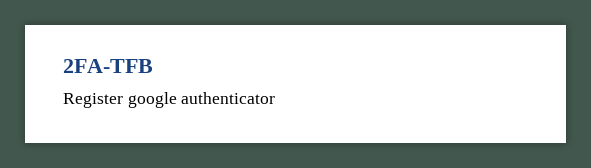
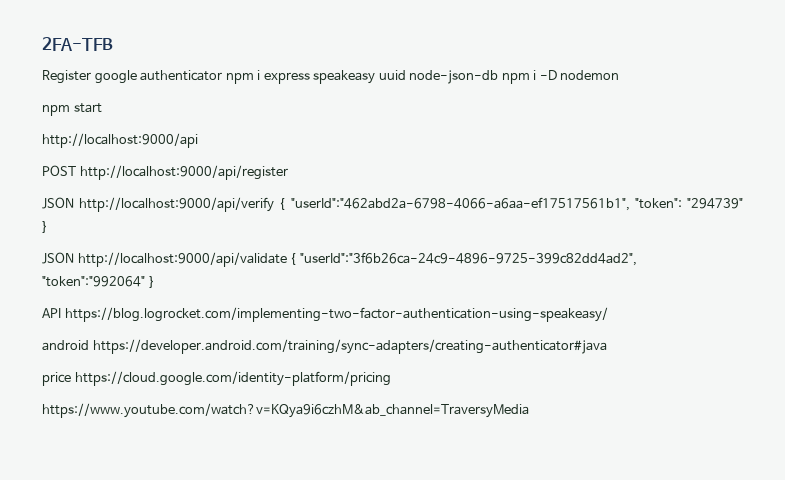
(276, 98) none -> [225,70,620,84] [42,103,102,116] [42,133,198,148] [42,165,288,180] [42,197,744,212] [42,221,48,233] [42,252,637,267] [42,276,155,288] [42,307,608,322] [42,339,607,354] [42,371,391,386] [42,403,529,418] npm i express speakeasy uuid node-json-db npm i -D nodemon // npm start // http://localhost:9000/api // POST http://localhost:9000/api/register // JSON http://localhost:9000/api/verify { "userId":"462abd2a-6798-4066-a6aa-ef17517561b1", "token": "294739" } // JSON http://localhost:9000/api/validate { "userId":"3f6b26ca-24c9-4896-9725-399c82dd4ad2", "token":"992064" } // API https://blog.logrocket.com/implementing-two-factor-authentication-using-speakeasy/ // android https://developer.android.com/training/sync-adapters/creating-authenticator#java // price https://cloud.google.com/identity-platform/pricing // https://www.youtube.com/watch?v=KQya9i6czhM&ab_channel=TraversyMedia

